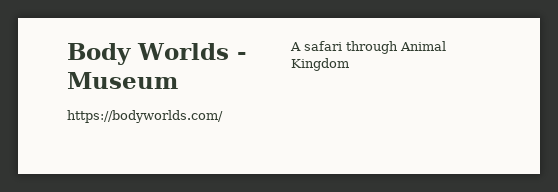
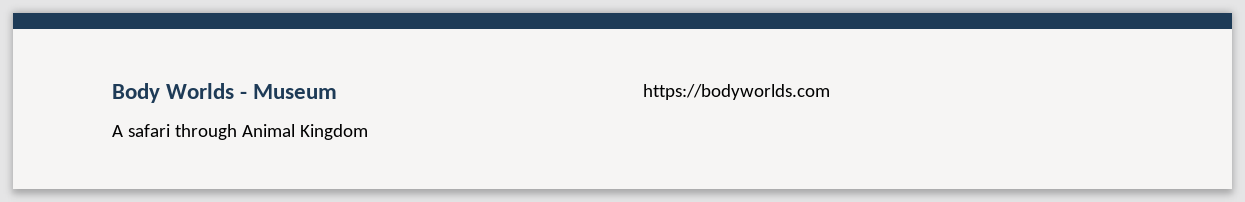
[67,110,223,123] // https://bodyworlds.com/ -> (338, 91) none
(349, 64) none -> [643,84,830,100] // https://bodyworlds.com

